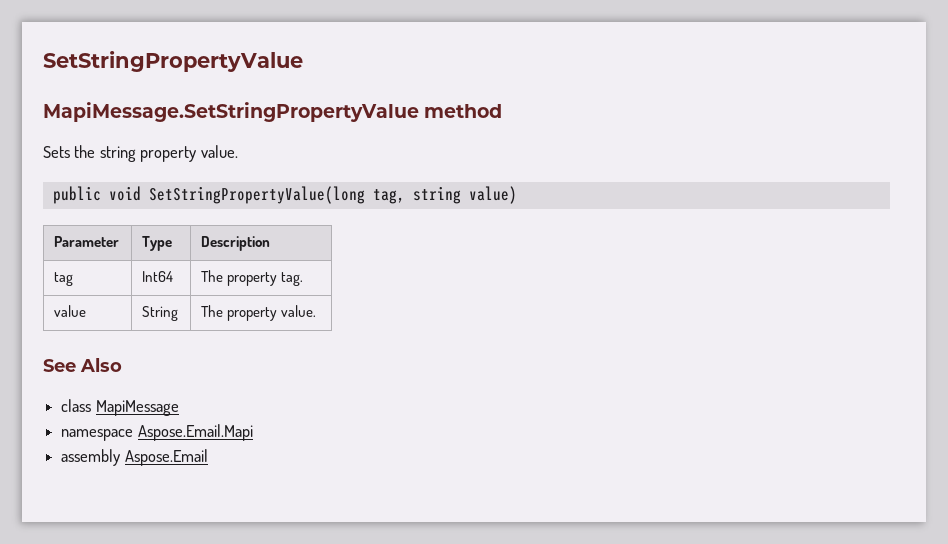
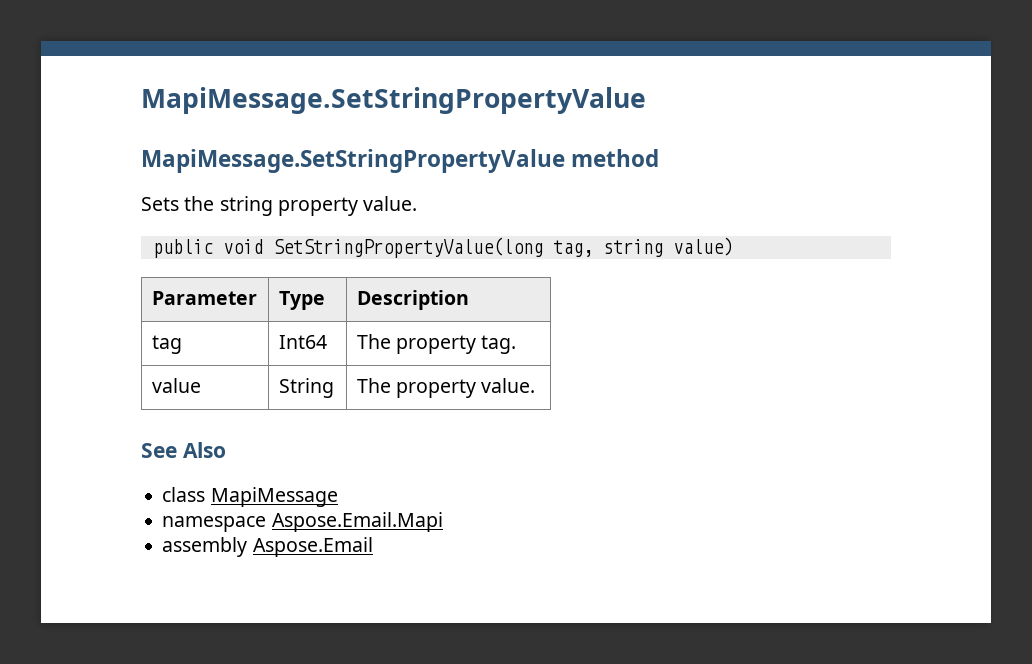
[43,51,303,72] SetStringPropertyValue -> [141,87,646,114] MapiMessage.SetStringPropertyValue

